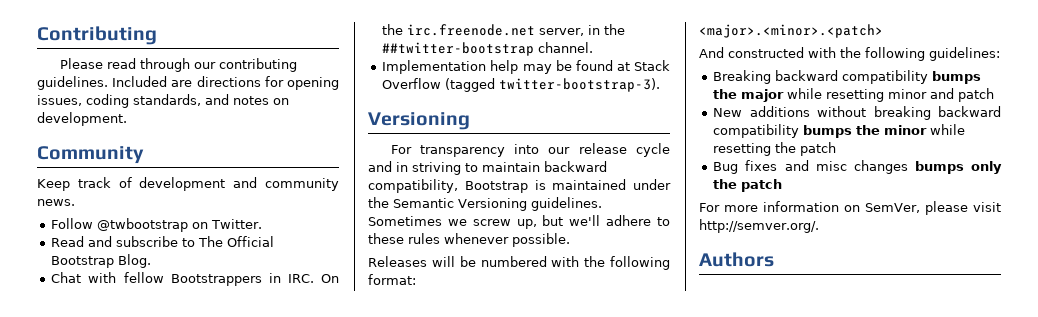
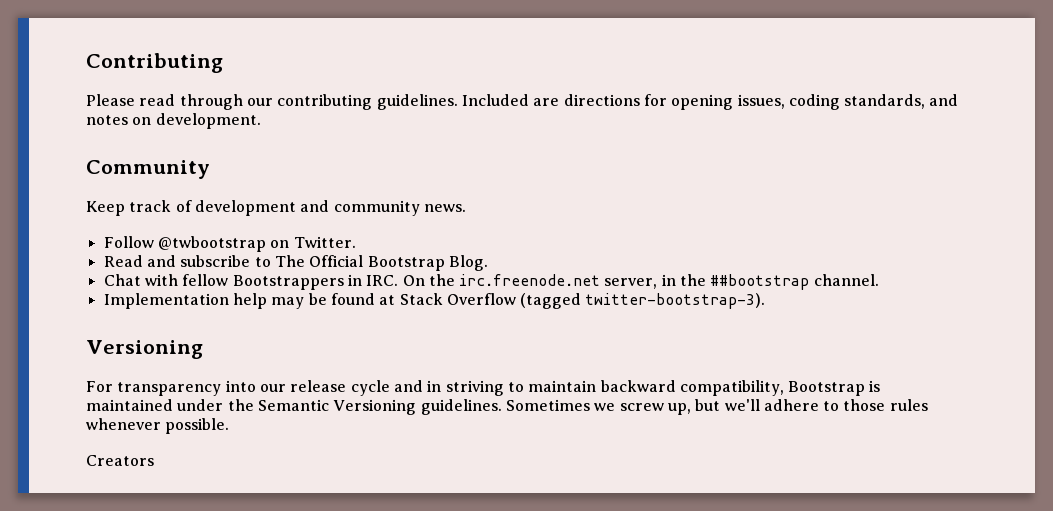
[382,42,535,56] ##twitter-bootstrap -> [710,274,810,290] ##bootstrap
[368,233,404,244] these -> [843,399,886,411] those
[368,256,670,270] [368,274,416,285] [699,24,883,38] [699,47,1000,61] [713,70,982,84] [713,88,995,102] [713,106,1001,120] [713,124,966,138] [713,142,837,156] [713,160,1002,174] [713,179,783,192] [699,201,1001,215] [699,219,819,233] [699,252,774,267] Releases will be numbered with the following format: // <major>.<minor>.<patch> // And constructed with the following guidelines: // Breaking backward compatibility bumps the major while resetting minor and patch // New additions without breaking backward compatibility bumps the minor while resetting the patch // Bug fixes and misc changes bumps only the patch // For more information on SemVer, please visit http://semver.org/. // Authors -> [86,455,154,466] Creators

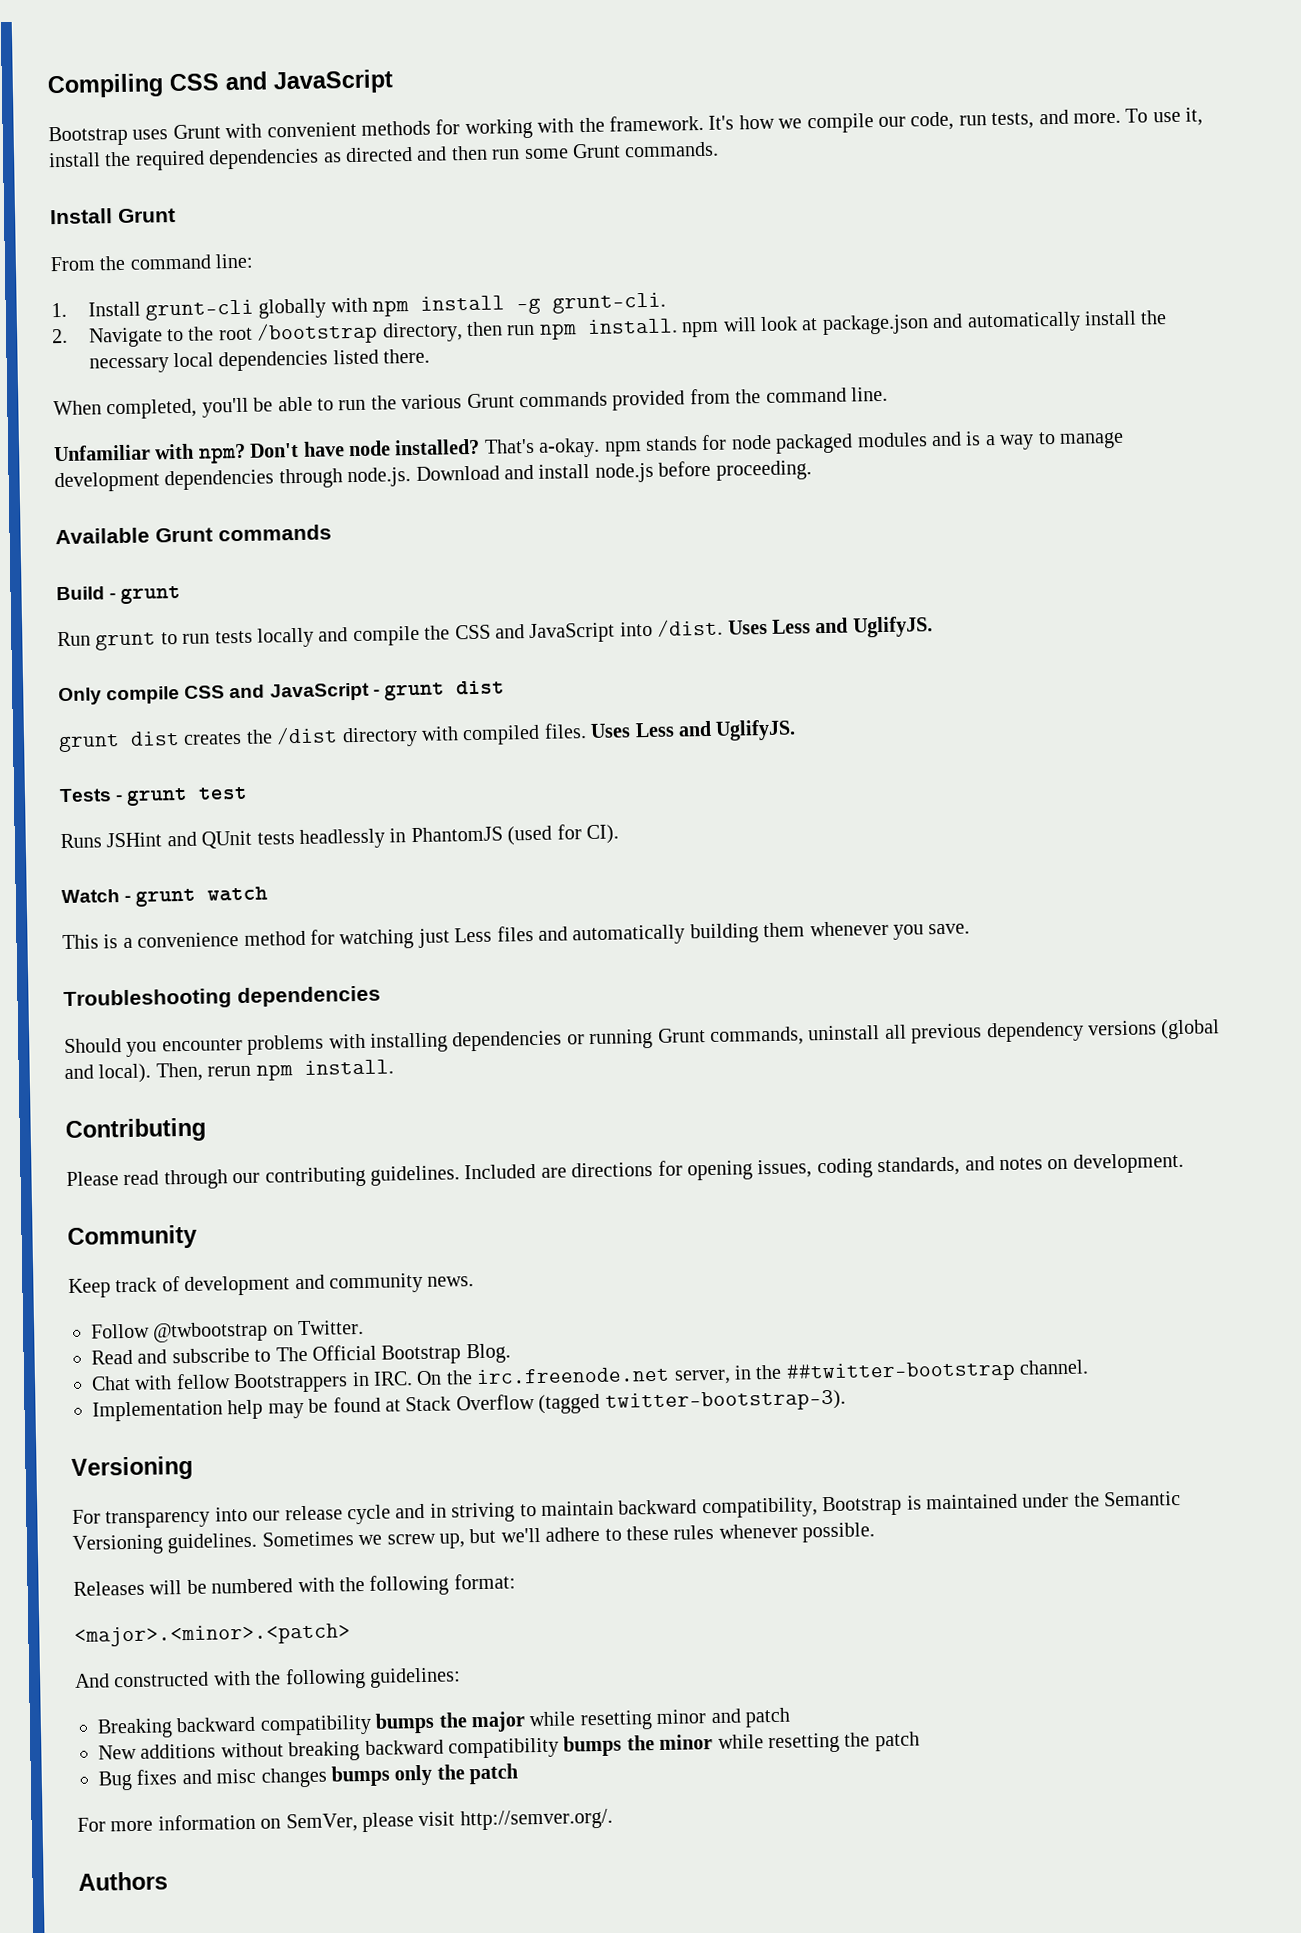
(86, 63) none -> [47,69,394,99] [48,107,1204,147] [49,141,720,171] [49,208,176,225] [50,253,254,272] [51,292,667,321] [52,310,1168,348] [88,348,431,374] [53,386,888,420] [54,431,1124,464] [54,460,812,493] [55,524,332,545] [56,585,182,605] [57,616,933,651] [58,680,505,706] [58,719,797,753] [59,786,249,806] [60,824,619,849] [61,886,269,907] [62,920,971,950] [63,985,381,1011] [64,1019,1221,1057] [64,1059,394,1084] Compiling CSS and JavaScript // Bootstrap uses Grunt with convenient methods for working with the framework. It's how we compile our code, run tests, and more. To use it, install the required dependencies as directed and then run some Grunt commands. // Install Grunt // From the command line: // 1. Install grunt-cli globally with npm install -g grunt-cli. // 2. Navigate to the root /bootstrap directory, then run npm install. npm will look at package.json and automatically install the necessary local dependencies listed there. // When completed, you'll be able to run the various Grunt commands provided from the command line. // Unfamiliar with npm? Don't have node installed? That's a-okay. npm stands for node packaged modules and is a way to manage development dependencies through node.js. Download and install node.js before proceeding. // Available Grunt commands // Build - grunt // Run grunt to run tests locally and compile the CSS and JavaScript into /dist. Uses Less and UglifyJS. // Only compile CSS and JavaScript - grunt dist // grunt dist creates the /dist directory with compiled files. Uses Less and UglifyJS. // Tests - grunt test // Runs JSHint and QUnit tests headlessly in PhantomJS (used for CI). // Watch - grunt watch // This is a convenience method for watching just Less files and automatically building them whenever you save. // Troubleshooting dependencies // Should you encounter problems with installing dependencies or running Grunt commands, uninstall all previous dependency versions (global and local). Then, rerun npm install. //
[710,274,810,290] ##bootstrap -> [785,1360,1016,1384] ##twitter-bootstrap
[843,399,886,411] those -> [625,1525,669,1541] these
[86,455,154,466] Creators -> [73,1573,516,1596] [74,1623,351,1647] [75,1667,461,1690] [97,1707,791,1739] [98,1731,920,1762] [98,1763,519,1791] [77,1808,613,1833] [78,1871,168,1891] Releases will be numbered with the following format: // <major>.<minor>.<patch> // And constructed with the following guidelines: // Breaking backward compatibility bumps the major while resetting minor and patch // New additions without breaking backward compatibility bumps the minor while resetting the patch // Bug fixes and misc changes bumps only the patch // For more information on SemVer, please visit http://semver.org/. // Authors

